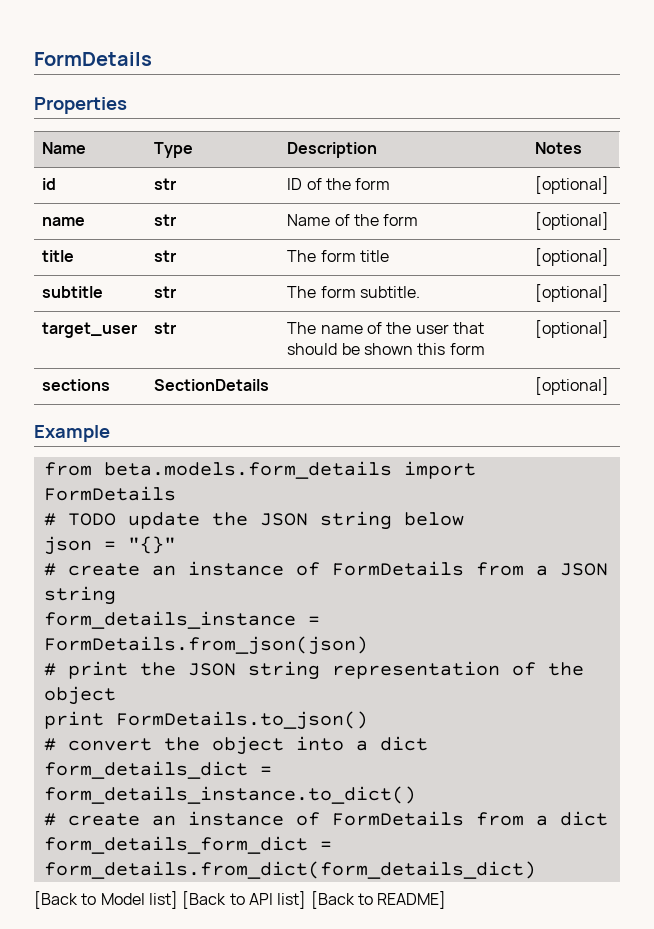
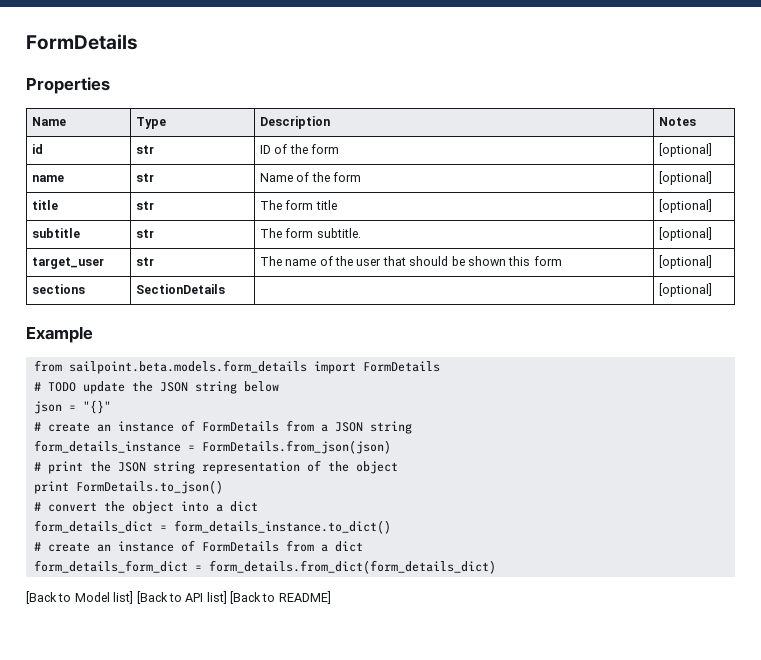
[103,461,392,479] beta.models.form_details -> [68,360,307,374] sailpoint.beta.models.form_details

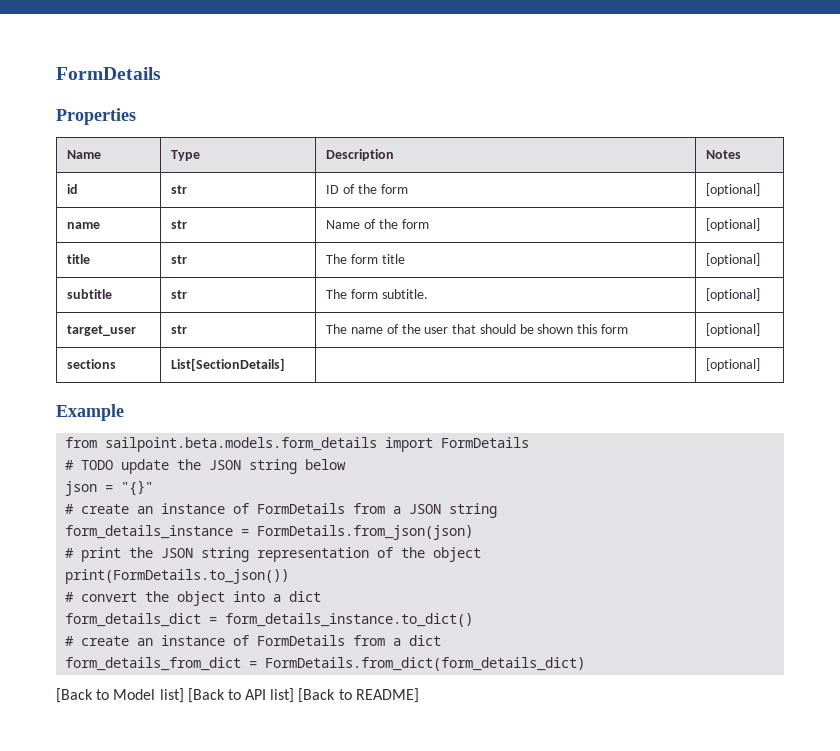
[135,284,225,294] SectionDetails -> [171,358,286,371] List[SectionDetails]
[33,480,223,494] print FormDetails.to_json() -> [65,569,290,584] print(FormDetails.to_json())
[33,560,496,574] form_details_form_dict = form_details.from_dict(form_details_dict) -> [65,657,586,671] form_details_from_dict = FormDetails.from_dict(form_details_dict)

